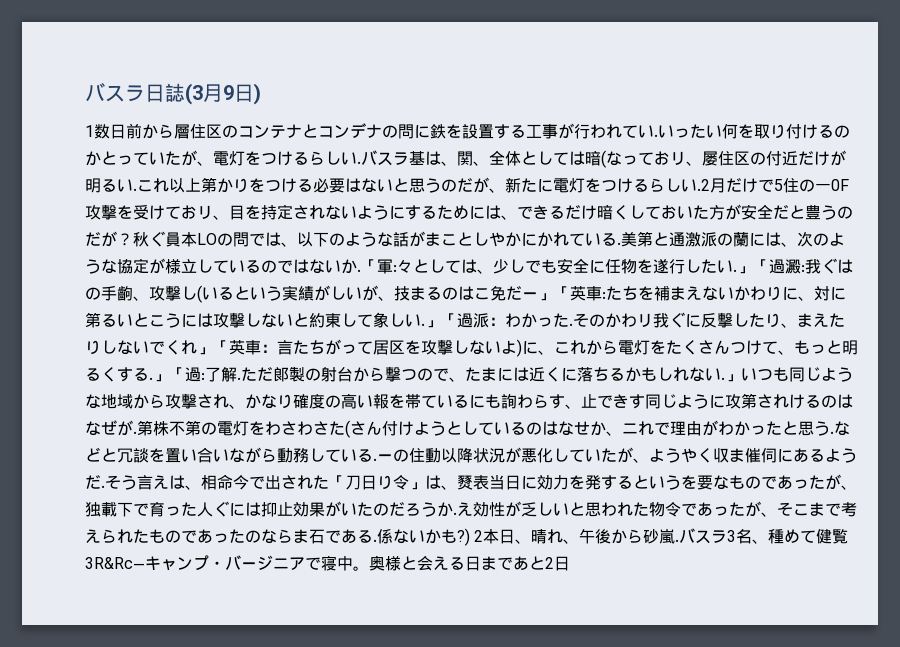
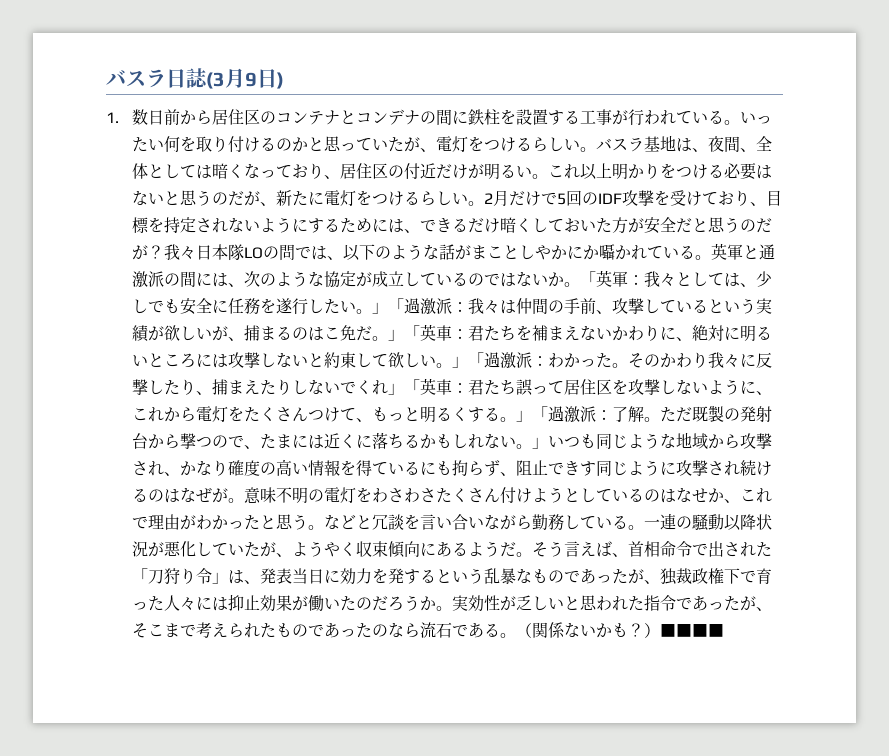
[85,125,94,137] 1 -> [106,112,119,123] 1.
[174,124,190,139] 層 -> [211,109,228,125] 居
[398,124,446,139] 問に鉄 -> [435,109,500,125] 間に鉄柱
[654,134,658,137] . -> [707,110,740,125] る。
(117, 158) none -> [323,136,341,152] 思
[357,161,361,164] . -> [579,147,596,152] 。
[425,151,473,166] は、関 -> [659,135,740,152] 地は、夜間
[601,150,606,168] ( -> [227,164,244,178] く
[670,151,718,166] リ、屡 -> [307,163,356,179] り、居
[133,188,137,191] . -> [531,174,548,179] 。
[201,177,217,193] 第 -> [611,163,628,180] 明
[697,179,710,191] .2 -> [467,193,493,206] 。2
[783,178,849,193] 住の一0F -> [565,190,622,206] 回のIDF
[197,205,245,220] リ、目 -> [733,190,782,206] [131,217,149,233] り、目標
[805,205,821,220] 豊 -> [707,217,725,233] 思
[133,231,197,247] 秋ぐ員本 -> [163,244,244,261] 我々日本隊
[553,231,653,247] れている.美第 -> [598,243,743,260] 囁かれている。英軍
[733,232,749,247] 蘭 -> [179,271,196,287] 間
[165,259,181,274] 様 -> [371,271,388,287] 成
[357,259,397,274] .「軍: -> [563,270,660,287] 。「英軍：我
[621,259,637,274] 物 -> [243,298,260,314] 務
[733,258,853,274] [85,286,133,301] .」「過澱:我ぐはの手齣 -> [355,298,596,315] 。」「過激派：我々は仲間の手前
[197,285,202,303] ( -> [659,300,676,313] て
(330, 293) none -> [163,325,180,341] 欲
[394,286,410,301] 技 -> [243,325,260,341] 捕
[522,286,606,301] ー」「英車: -> [371,324,484,341] 。」「英車：君
[814,286,846,301] [85,312,101,328] 対に第 -> [691,325,756,342] 絶対に明
[165,313,181,328] う -> [179,353,196,368] ろ
[373,312,473,328] 象しい.」「過 -> [387,352,516,369] 欲しい。」「過激
[569,323,573,326] . -> [611,363,628,368] 。
[637,312,685,328] リ我ぐ -> [691,352,740,368] り我々
(797, 325) none -> [211,379,228,395] 捕
[277,339,389,355] 言たちがって居 -> [467,379,596,396] 君たち誤って居住
[516,339,522,357] ) -> [723,379,740,395] う
[149,366,321,382] .」「過:了解.ただ郞製の -> [499,405,756,423] 。」「過激派：了解。ただ既製の発
[721,377,725,380] . -> [515,444,532,449] 。
[373,393,421,409] 報を帯 -> [307,460,372,476] 情報を得
[501,393,581,409] 詢わらす、 -> [451,460,532,476] 拘らず、阻
[741,393,789,409] 第され -> [691,460,756,476] 撃され続
[133,420,201,436] .第株不第 -> [227,487,308,504] 。意味不明
[345,420,350,438] ( -> [451,488,468,502] く
[622,423,638,434] ニ -> [739,489,756,502] こ
[830,431,834,434] . -> [307,525,324,530] 。
[165,448,181,463] 置 -> [419,514,436,530] 言
[277,448,293,463] 動 -> [531,514,548,530] 勤
[373,448,425,463] .ーの住 -> [627,513,709,531] 。一連の騒
[729,448,777,463] ま催伺 -> [371,541,420,558] 束傾向
[101,485,105,488] . -> [515,552,532,557] 。
[169,474,249,490] は、相命今 -> [595,541,692,557] ば、首相命令
[361,475,377,490] 日 -> [163,568,180,584] 狩
[457,475,473,490] 燹 -> [259,568,276,584] 発
[681,475,713,490] を要 -> [483,568,516,584] 乱暴
[101,502,117,517] 載 -> [675,568,724,584] 裁政権
[213,501,229,517] ぐ -> [179,597,196,610] 々
(341, 509) none -> [307,595,324,611] 働
[453,502,473,516] .え -> [435,595,468,611] 。実
[649,502,665,517] 物 -> [643,595,660,611] 指
[293,529,309,543] ま -> [419,622,436,638] 流
[373,539,377,542] . -> [499,622,548,638] 。（関
[457,528,849,546] [85,555,570,571] ?) 2本日、晴れ、午後から砂嵐.バスラ3名、種めて健覧3R&Rc—キャンプ・バージニアで寝中。奥様と会える日まであと2日 -> [627,623,724,638] ？）■■■■

